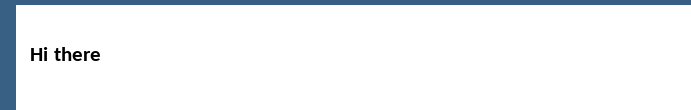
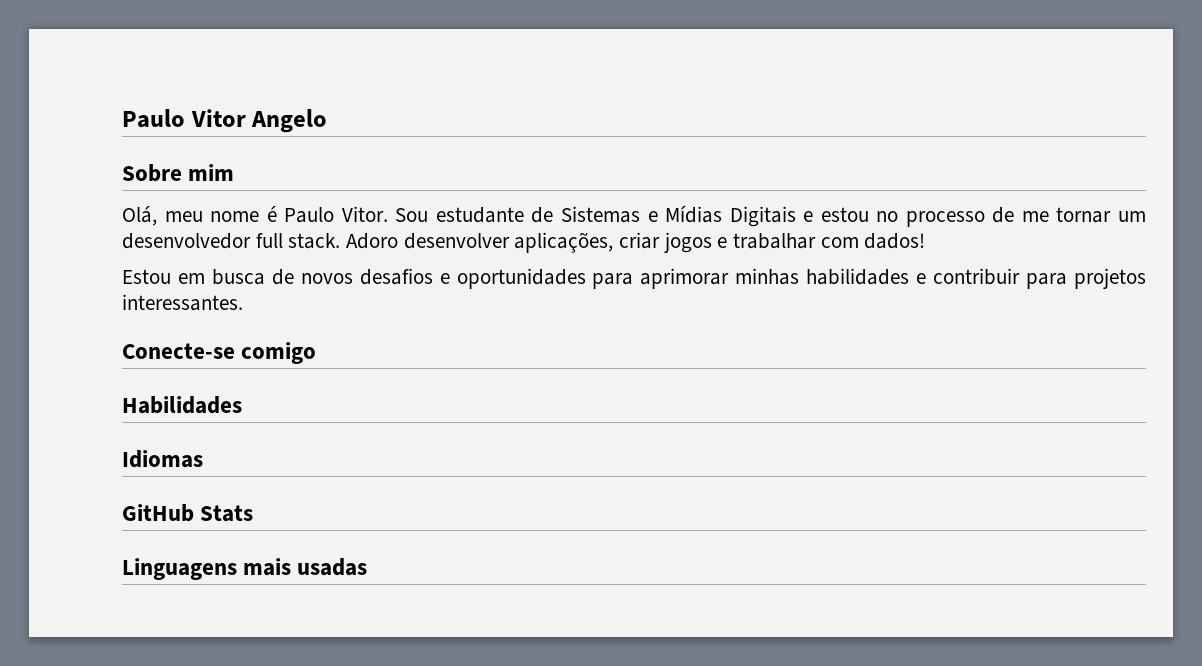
[30,47,101,61] Hi there -> [122,109,328,133] [122,164,235,182] [122,205,1146,227] [122,232,926,253] [122,268,1146,289] [122,294,243,311] [122,342,317,364] [122,396,242,414] [122,450,203,468] [122,504,254,522] [122,558,368,580] Paulo Vitor Angelo // Sobre mim // Olá, meu nome é Paulo Vitor. Sou estudante de Sistemas e Mídias Digitais e estou no processo de me tornar um desenvolvedor full stack. Adoro desenvolver aplicações, criar jogos e trabalhar com dados! // Estou em busca de novos desafios e oportunidades para aprimorar minhas habilidades e contribuir para projetos interessantes. // Conecte-se comigo // Habilidades // Idiomas // GitHub Stats // Linguagens mais usadas

